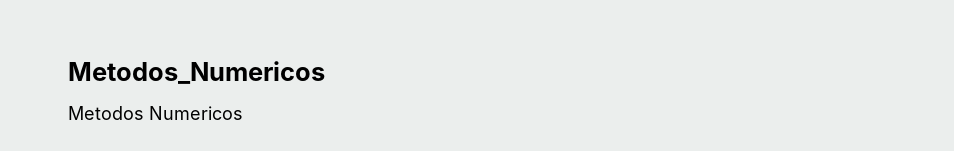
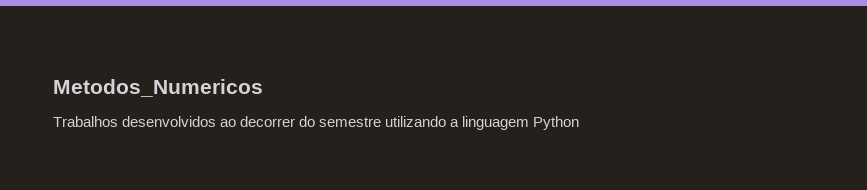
[68,106,243,120] Metodos Numericos -> [53,116,580,130] Trabalhos desenvolvidos ao decorrer do semestre utilizando a linguagem Python

